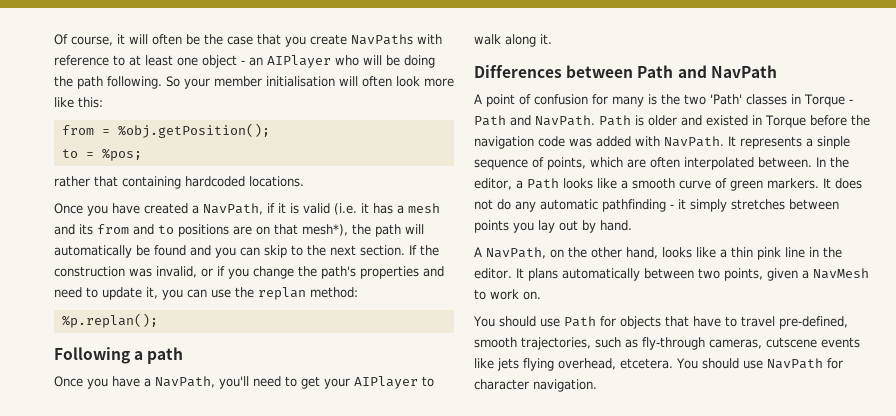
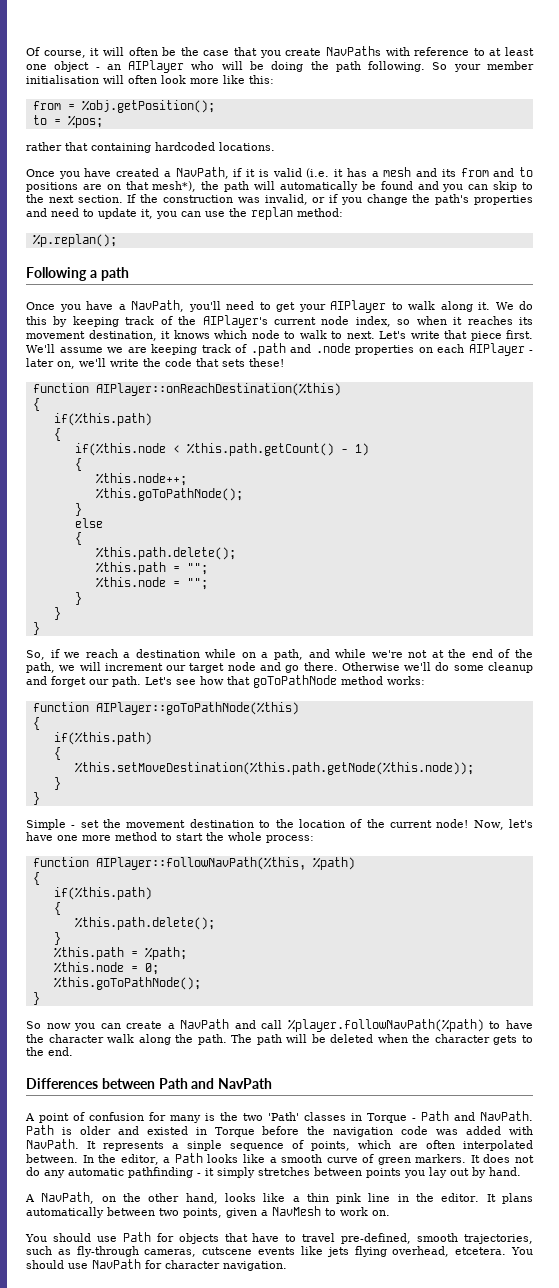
(552, 39) none -> [495,301,533,310] [26,315,533,328] [26,330,533,341] [26,343,533,356] [26,358,284,369] [32,383,341,396] [32,398,40,411] [53,413,152,426] [53,428,61,441] [74,443,369,456] [74,458,82,471] [95,473,187,486] [95,488,243,501] [74,503,82,516] [74,518,103,528] [74,532,82,545] [95,547,236,560] [95,562,208,575] [95,577,208,590] [74,592,82,605] [53,607,61,620] [32,622,40,635] [26,649,533,660] [26,662,533,673] [26,675,425,688] [32,702,299,715] [32,717,40,730] [53,732,152,745] [53,747,61,760] [74,762,474,775] [53,777,61,790] [32,792,40,805] [26,819,534,830] [26,832,314,843] [32,857,355,870] [32,872,40,885] [53,887,152,900] [53,902,61,915] [74,917,215,930] [53,932,61,945] [53,947,187,960] [53,962,159,975] [53,977,201,990] [32,992,40,1005] [26,1019,533,1032] [26,1034,534,1045] [26,1047,73,1056] We do this by keeping track of the AIPlayer's current node index, so when it reaches its movement destination, it knows which node to walk to next. Let's write that piece first. We'll assume we are keeping track of .path and .node properties on each AIPlayer - later on, we'll write the code that sets these! // function AIPlayer::onReachDestination(%this) // { // if(%this.path) // { // if(%this.node < %this.path.getCount() - 1) // { // %this.node++; // %this.goToPathNode(); // } // else // { // %this.path.delete(); // %this.path = ""; // %this.node = ""; // } // } // } // So, if we reach a destination while on a path, and while we're not at the end of the path, we will increment our target node and go there. Otherwise we'll do some cleanup and forget our path. Let's see how that goToPathNode method works: // function AIPlayer::goToPathNode(%this) // { // if(%this.path) // { // %this.setMoveDestination(%this.path.getNode(%this.node)); // } // } // Simple - set the movement destination to the location of the current node! Now, let's have one more method to start the whole process: // function AIPlayer::followNavPath(%this, %path) // { // if(%this.path) // { // %this.path.delete(); // } // %this.path = %path; // %this.node = 0; // %this.goToPathNode(); // } // So now you can create a NavPath and call %player.followNavPath(%path) to have the character walk along the path. The path will be deleted when the character gets to the end.

